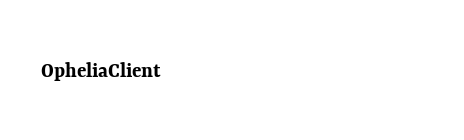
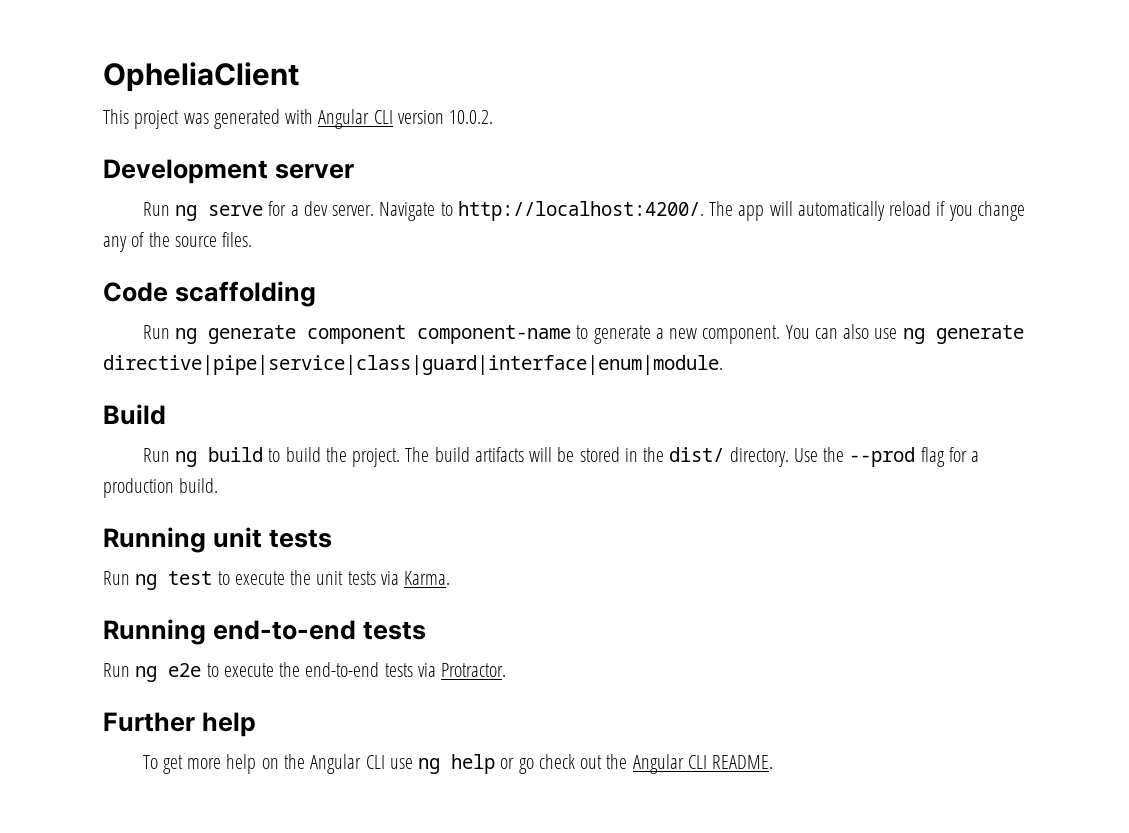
(161, 71) none -> [103,109,494,129] [103,159,355,184] [142,201,1025,221] [103,232,253,252] [103,281,317,307] [142,324,1024,344] [103,355,723,375] [103,404,166,425] [142,447,980,467] [103,478,219,498] [103,527,333,553] [103,570,451,590] [103,619,427,645] [103,662,507,682] [103,712,257,737] [142,754,774,774] // This project was generated with Angular CLI version 10.0.2. // Development server // Run ng serve for a dev server. Navigate to http://localhost:4200/. The app will automatically reload if you change any of the source files. // Code scaffolding // Run ng generate component component-name to generate a new component. You can also use ng generate directive|pipe|service|class|guard|interface|enum|module. // Build // Run ng build to build the project. The build artifacts will be stored in the dist/ directory. Use the --prod flag for a production build. // Running unit tests // Run ng test to execute the unit tests via Karma. // Running end-to-end tests // Run ng e2e to execute the end-to-end tests via Protractor. // Further help // To get more help on the Angular CLI use ng help or go check out the Angular CLI README.

